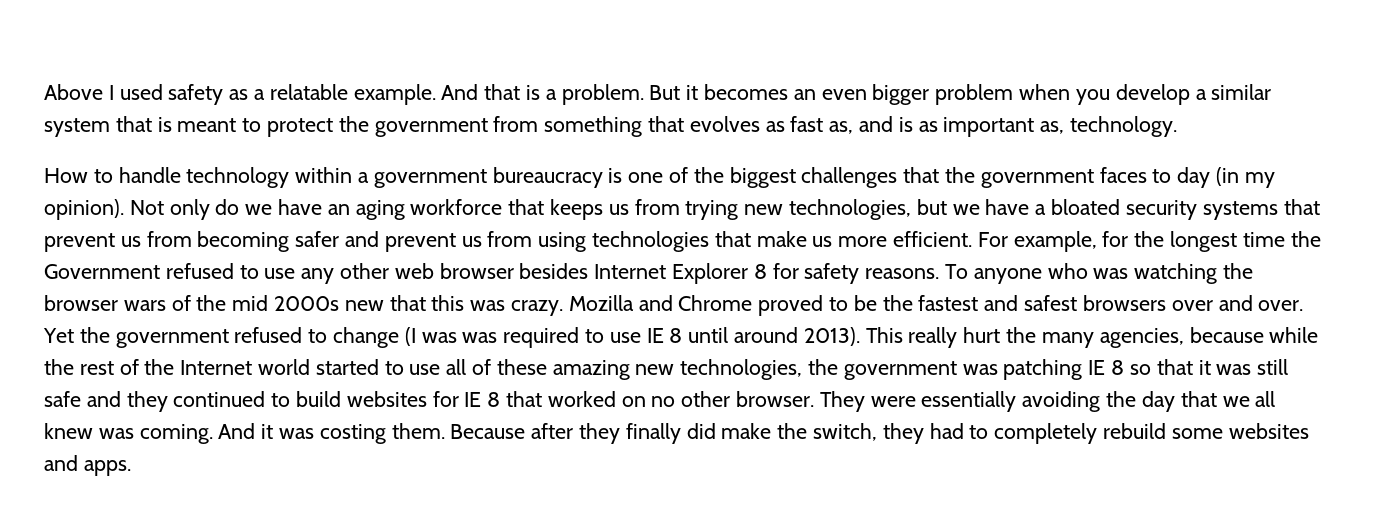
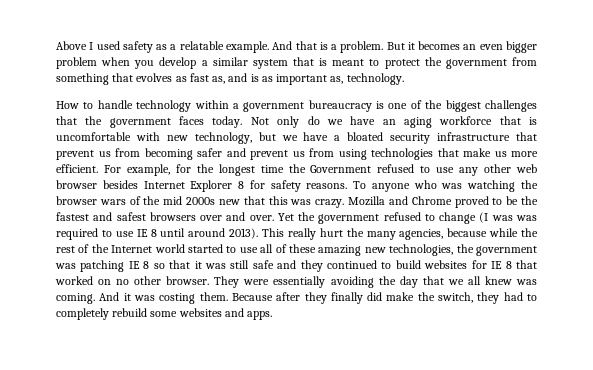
[1152,167,1275,188] [44,199,124,220] to day (in my opinion). -> [212,116,243,128] today.
[550,199,912,220] keeps us from trying new technologies, -> [528,117,537,125] [56,132,252,144] is uncomfortable with new technology,
[1202,201,1278,220] systems -> [437,132,511,141] infrastructure

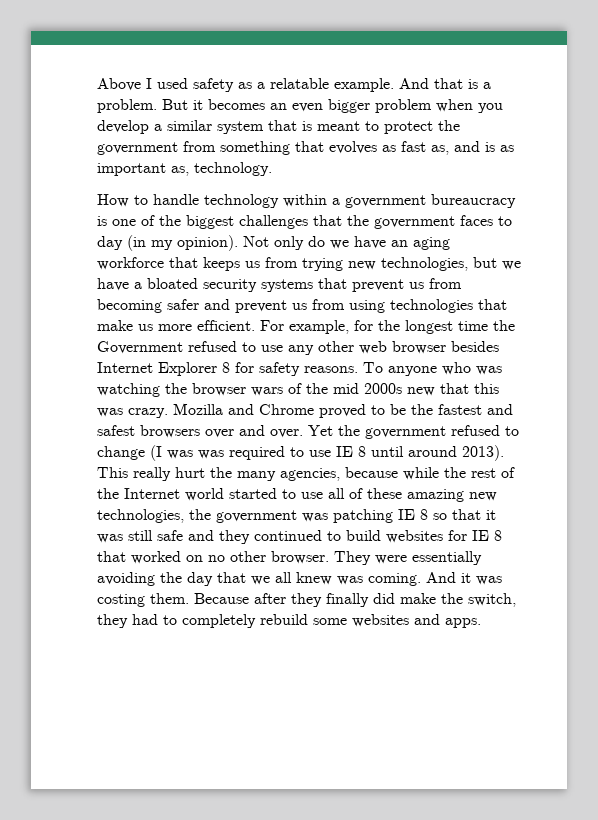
[212,116,243,128] today. -> [498,216,512,226] [97,235,238,251] to day (in my opinion).
[528,117,537,125] [56,132,252,144] is uncomfortable with new technology, -> [203,257,468,271] keeps us from trying new technologies,
[437,132,511,141] infrastructure -> [261,279,313,292] systems

